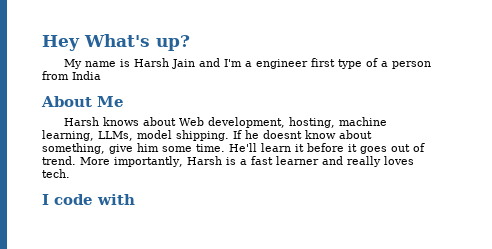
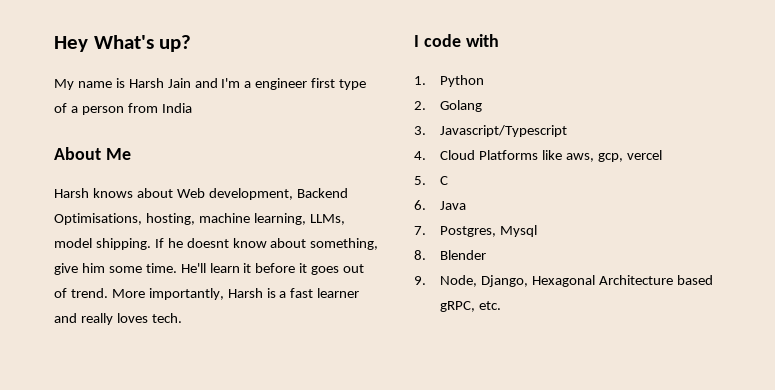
(286, 122) none -> [296,188,348,198] [54,213,142,225] Backend Optimisations,
(135, 199) none -> [414,75,485,87] [414,100,483,112] [414,125,568,137] [414,150,662,162] [414,176,449,185] [414,200,467,210] [414,225,538,237] [414,250,487,260] [414,275,713,287] [440,301,502,312] // 1. Python // 2. Golang // 3. Javascript/Typescript // 4. Cloud Platforms like aws, gcp, vercel // 5. C // 6. Java // 7. Postgres, Mysql // 8. Blender // 9. Node, Django, Hexagonal Architecture based gRPC, etc.

